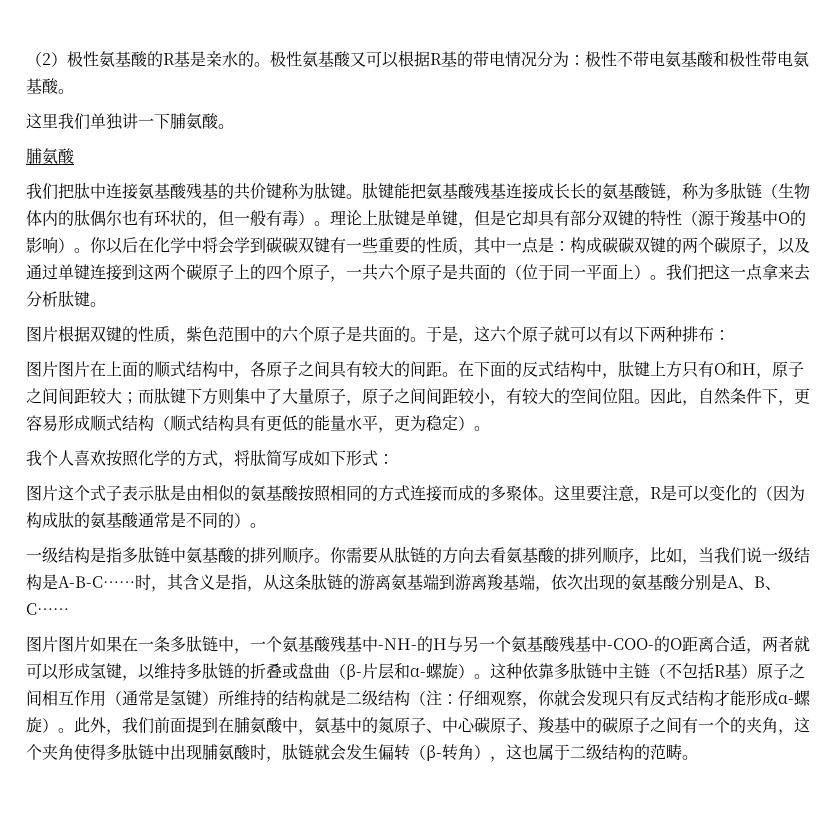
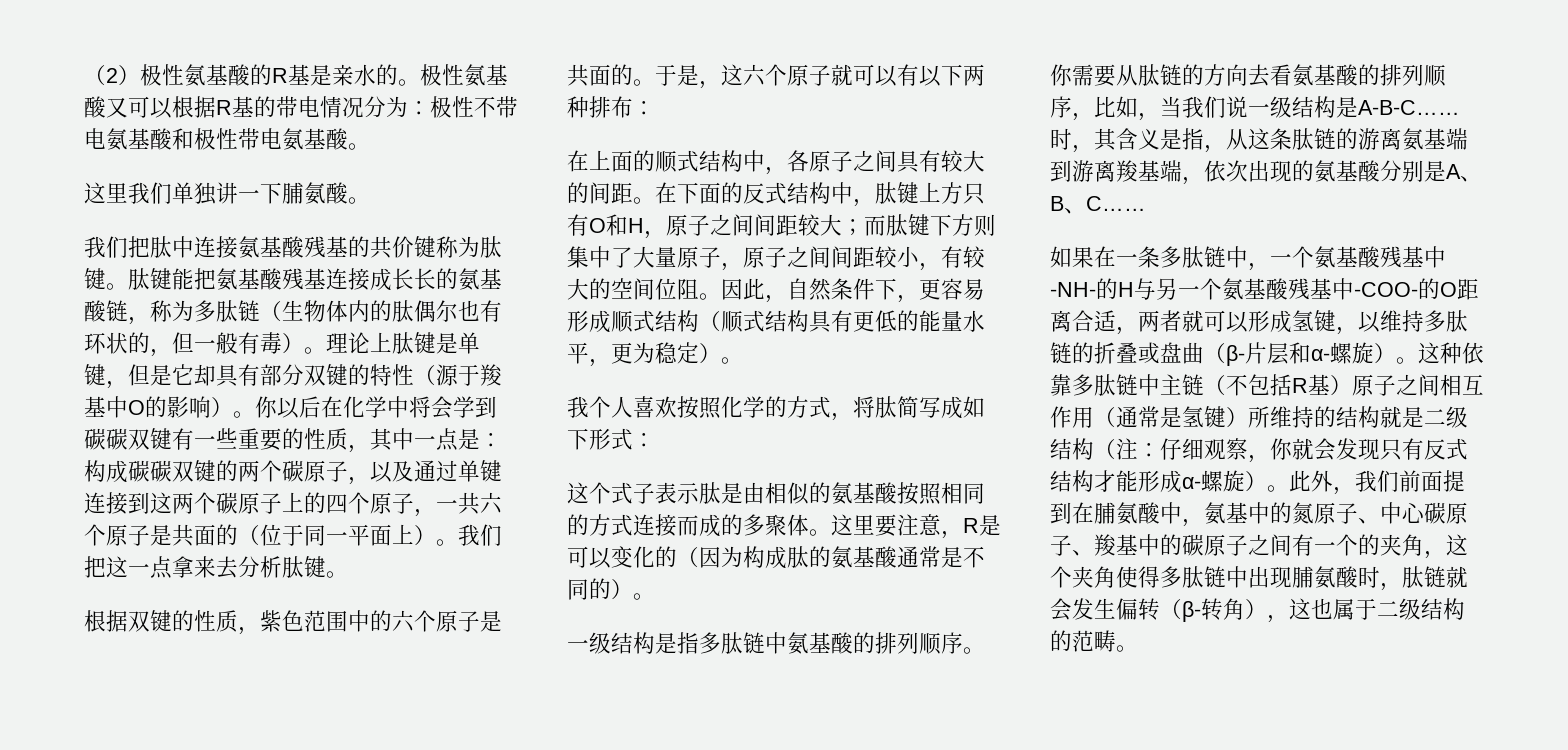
[26,148,74,165] // 脯氨酸 -> (370, 200) none
[26,326,58,342] 图片 -> (348, 574) none
[26,361,90,377] 图片图片 -> (655, 108) none
[26,485,58,501] 图片 -> (655, 440) none
[26,636,90,652] 图片图片 -> (1146, 203) none

